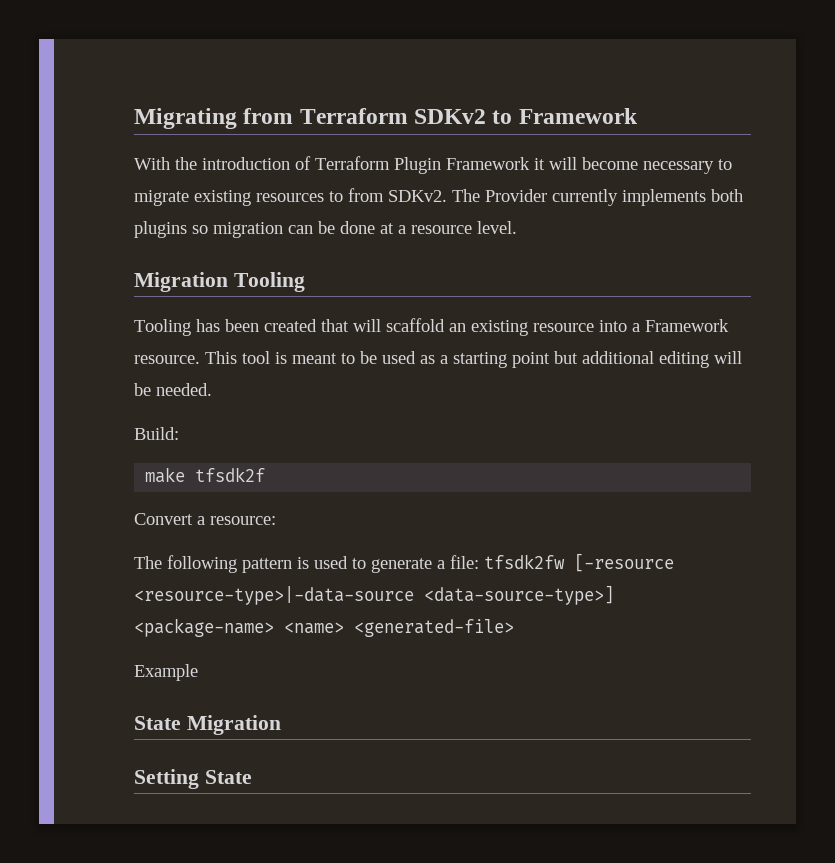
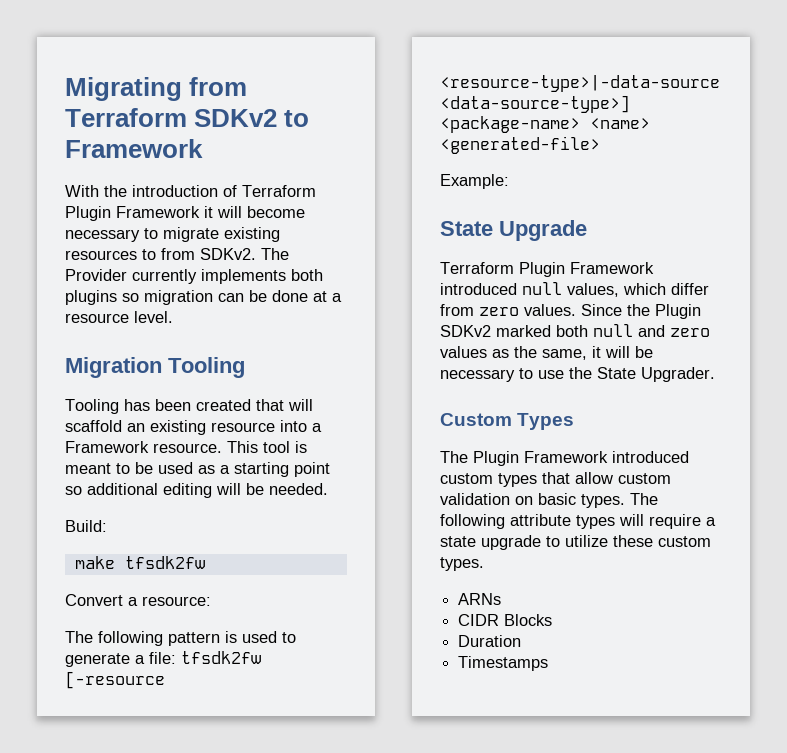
[554,351,578,364] but -> [65,486,82,495] so
[195,467,266,482] tfsdk2f -> [124,556,205,569] tfsdk2fw
[134,664,198,681] [134,715,281,735] [134,769,252,789] Example // State Migration // Setting State -> [440,174,509,189] [440,220,587,241] [440,262,654,277] [440,282,709,297] [440,304,701,319] [440,324,710,337] [440,346,653,360] [440,367,715,382] [440,413,575,430] [440,451,689,466] [440,472,671,487] [440,493,658,508] [440,514,716,529] [440,535,711,550] [440,557,484,571] [458,593,502,605] [458,614,553,626] [458,635,522,647] [458,656,549,671] Example: // State Upgrade // Terraform Plugin Framework introduced null values, which differ from zero values. Since the Plugin SDKv2 marked both null and zero values as the same, it will be necessary to use the State Upgrader. // Custom Types // The Plugin Framework introduced custom types that allow custom validation on basic types. The following attribute types will require a state upgrade to utilize these custom types. // ARNs // CIDR Blocks // Duration // Timestamps

